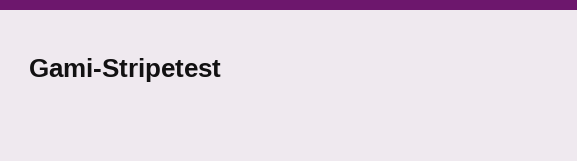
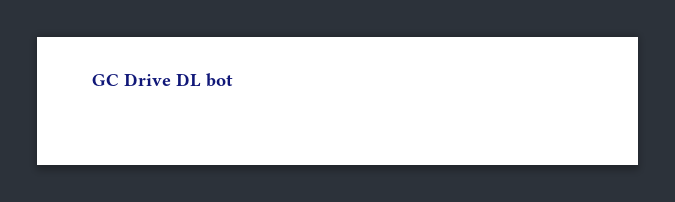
[29,58,221,82] Gami-Stripetest -> [92,73,233,87] GC Drive DL bot

